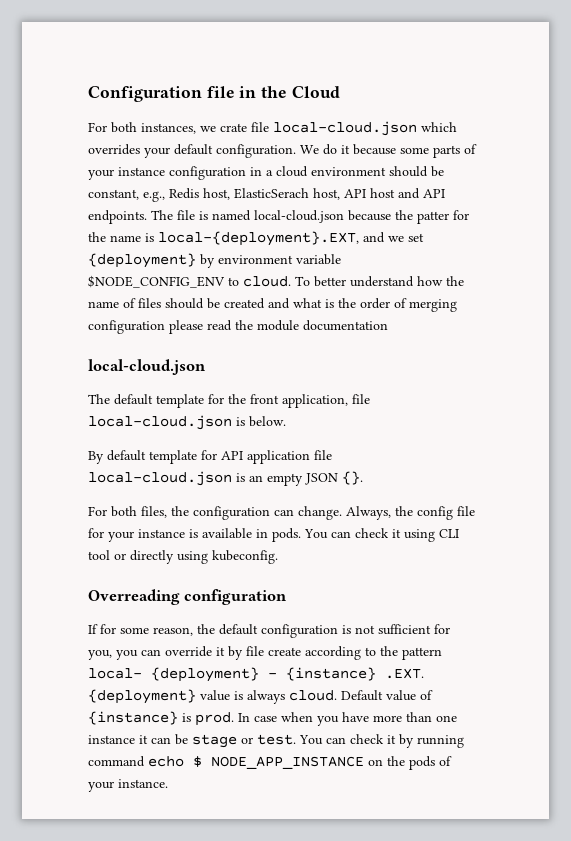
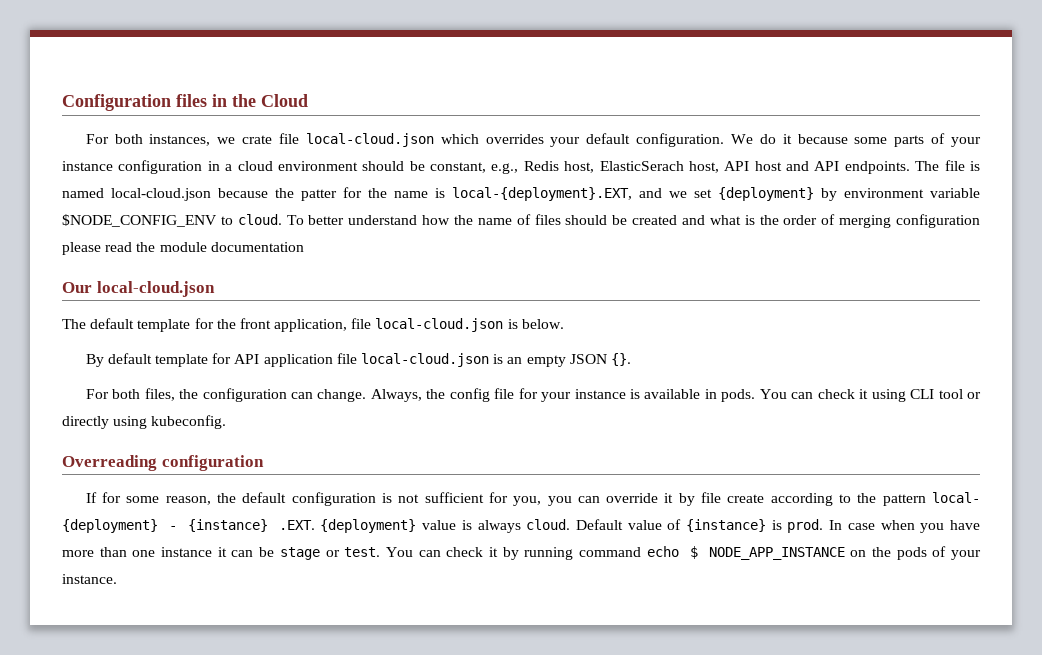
[206,86,235,98] file -> [176,94,207,107] files
(388, 325) none -> [62,282,92,293] Our

